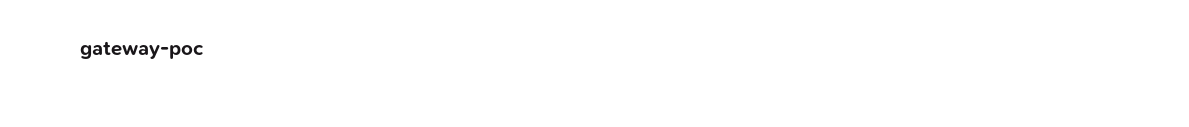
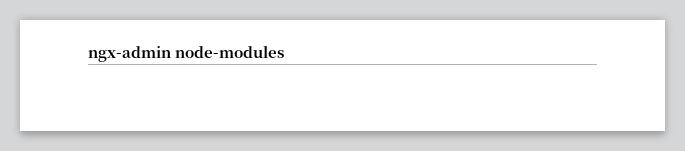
[80,41,204,59] gateway-poc -> [88,45,285,62] ngx-admin node-modules

